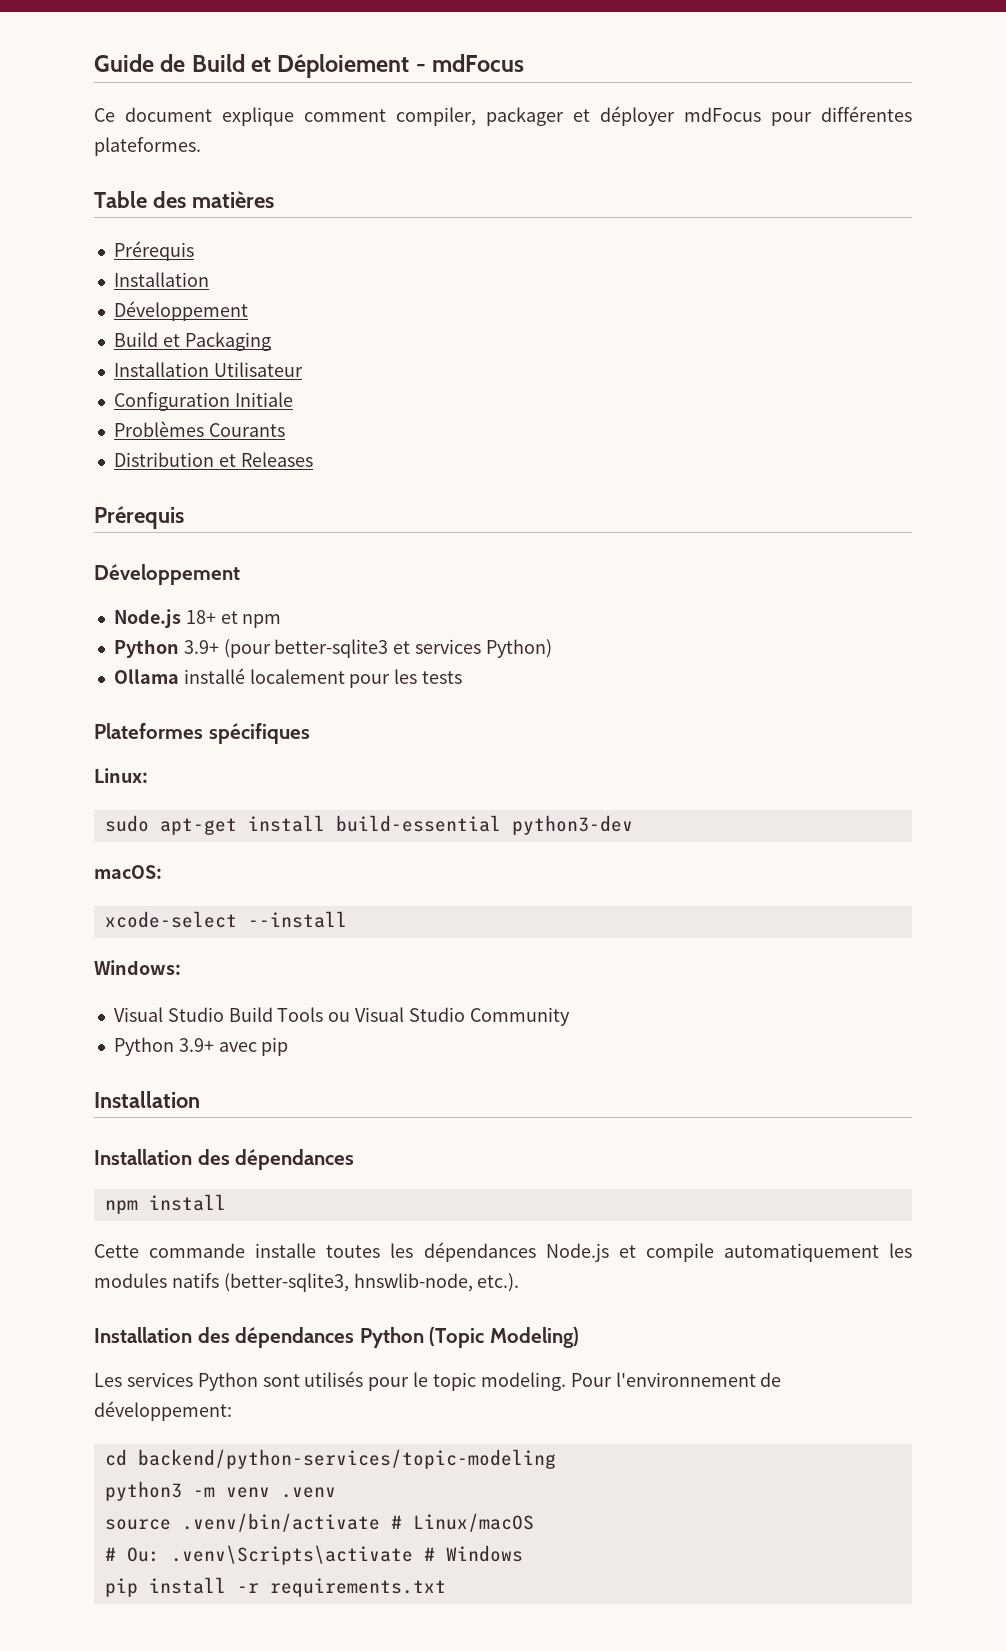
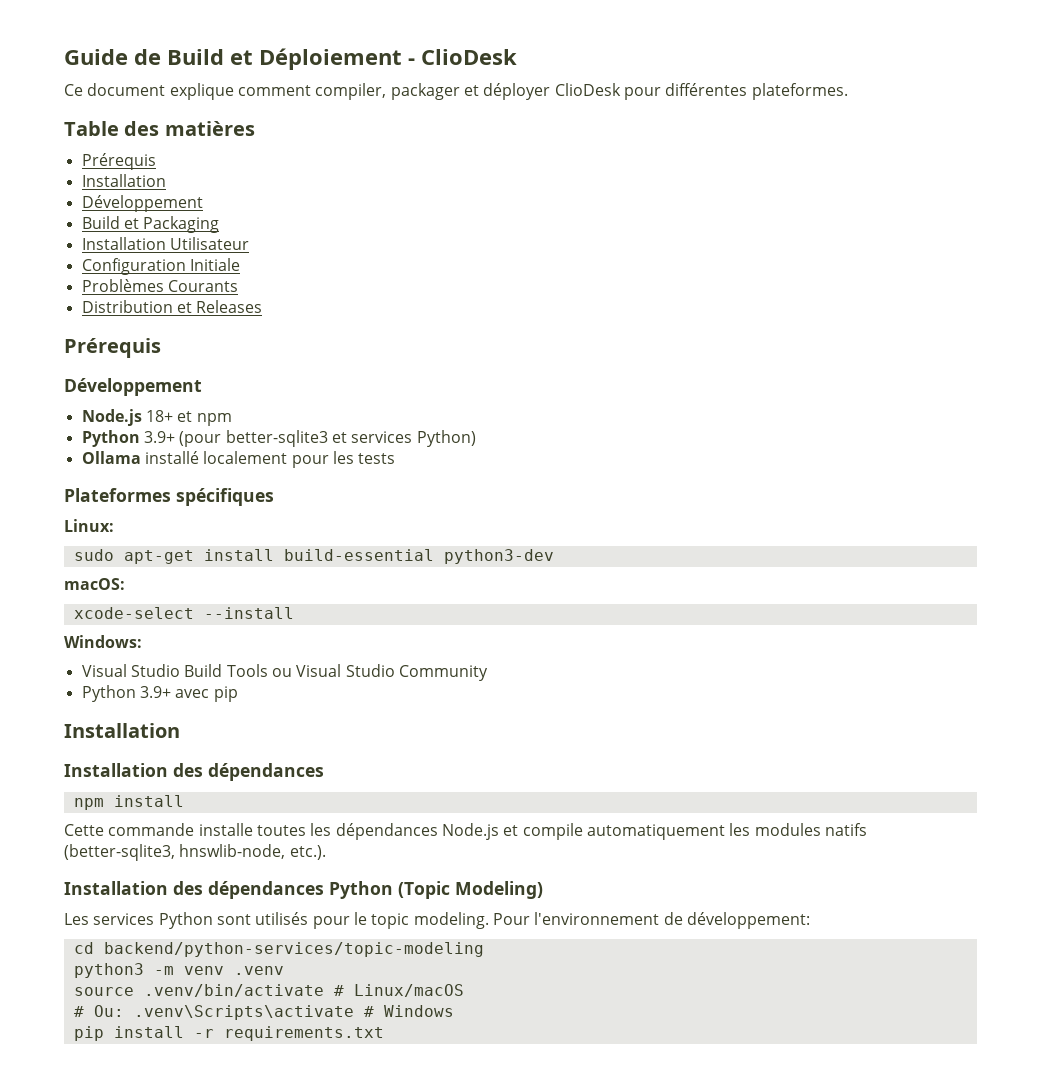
[432,54,525,72] mdFocus -> [421,49,517,65] ClioDesk
[684,107,761,122] mdFocus -> [554,83,621,96] ClioDesk

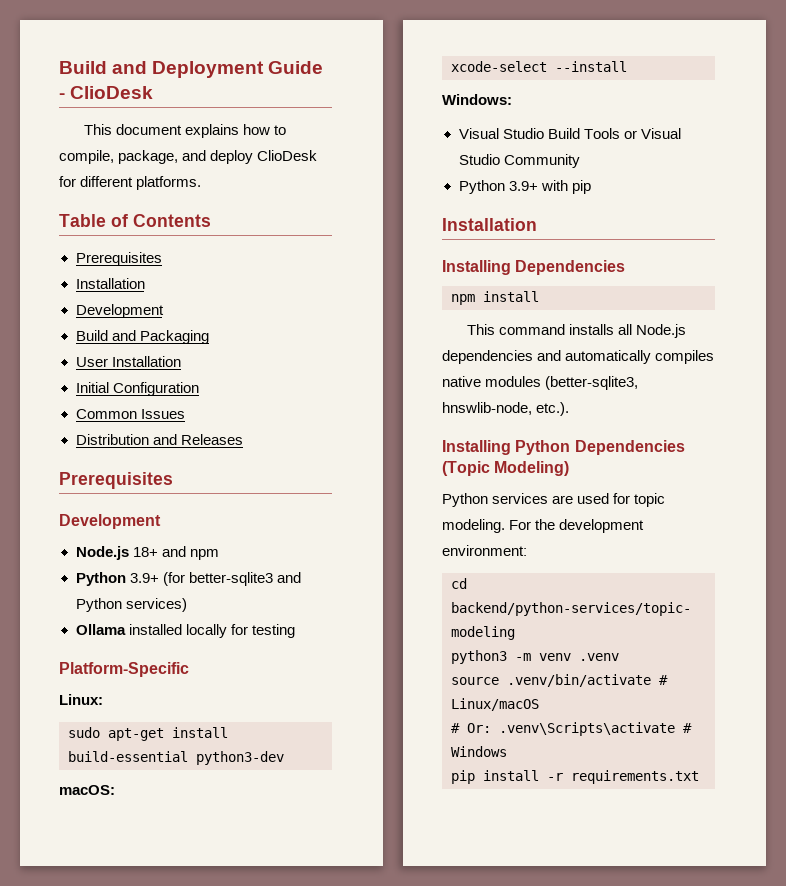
[64,48,517,70] [64,83,848,100] [64,121,255,136] [81,153,156,170] [81,174,166,187] [81,195,203,212] [81,216,139,229] Guide de Build et Déploiement - ClioDesk // Ce document explique comment compiler, packager et déployer ClioDesk pour différentes plateformes. // Table des matières // Prérequis // Installation // Développement // Build et -> [59,61,324,78] [59,86,154,99] [83,124,286,138] [59,150,318,164] [59,176,202,190] [59,214,211,227] [75,252,162,266] [75,278,145,289] [75,304,164,318] [75,330,136,341] Build and Deployment Guide - ClioDesk // This document explains how to compile, package, and deploy ClioDesk for different platforms. // Table of Contents // Prerequisites // Installation // Development // Build and
[81,237,249,250] Installation Utilisateur // -> [75,356,181,367] [75,382,109,393] User Installation // Initial
[189,258,240,271] [81,279,238,292] Initiale // Problèmes Courants -> [75,409,185,419] // Common Issues
[176,302,192,313] et -> [152,434,177,445] and
[64,338,161,358] [64,378,202,396] Prérequis // Développement -> [59,472,173,489] [59,514,161,529] Prerequisites // Development
[177,411,193,422] et -> [161,546,186,557] and
[179,430,476,447] [81,451,396,468] [64,488,274,506] (pour better-sqlite3 et services Python) // Ollama installé localement pour les tests // Plateformes spécifiques -> [162,572,301,586] [75,598,187,612] [75,624,295,638] [59,662,189,677] (for better-sqlite3 and Python services) // Ollama installed locally for testing // Platform-Specific
[271,668,292,677] ou -> [623,130,637,139] or
[175,689,210,698] avec -> [540,180,568,191] with
[64,763,324,781] Installation des dépendances -> [442,260,626,275] Installing Dependencies
[64,823,867,840] [64,844,326,861] [64,881,543,899] [64,912,810,929] Cette commande installe toutes les dépendances Node.js et compile automatiquement les modules natifs (better-sqlite3, hnswlib-node, etc.). // Installation des dépendances Python (Topic Modeling) // Les services Python sont utilisés pour le topic modeling. Pour l'environnement de développement: -> [466,324,686,338] [442,350,715,364] [442,376,639,390] [442,402,570,416] [442,440,685,455] [442,461,570,476] [442,493,666,507] [442,519,645,533] [442,545,527,556] This command installs all Node.js dependencies and automatically compiles native modules (better-sqlite3, hnswlib-node, etc.). // Installing Python Dependencies (Topic Modeling) // Python services are used for topic modeling. For the development environment:
[93,1005,124,1017] Ou: -> [467,723,491,733] Or:

